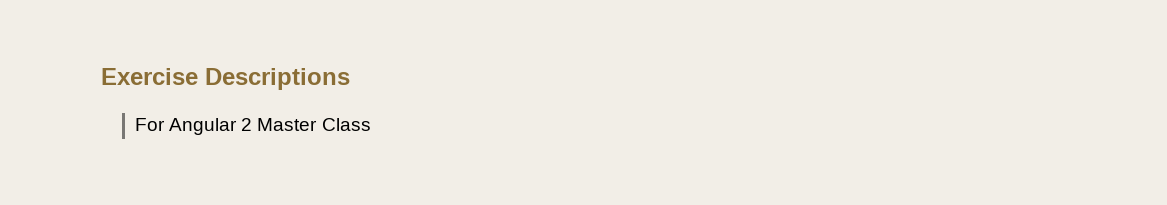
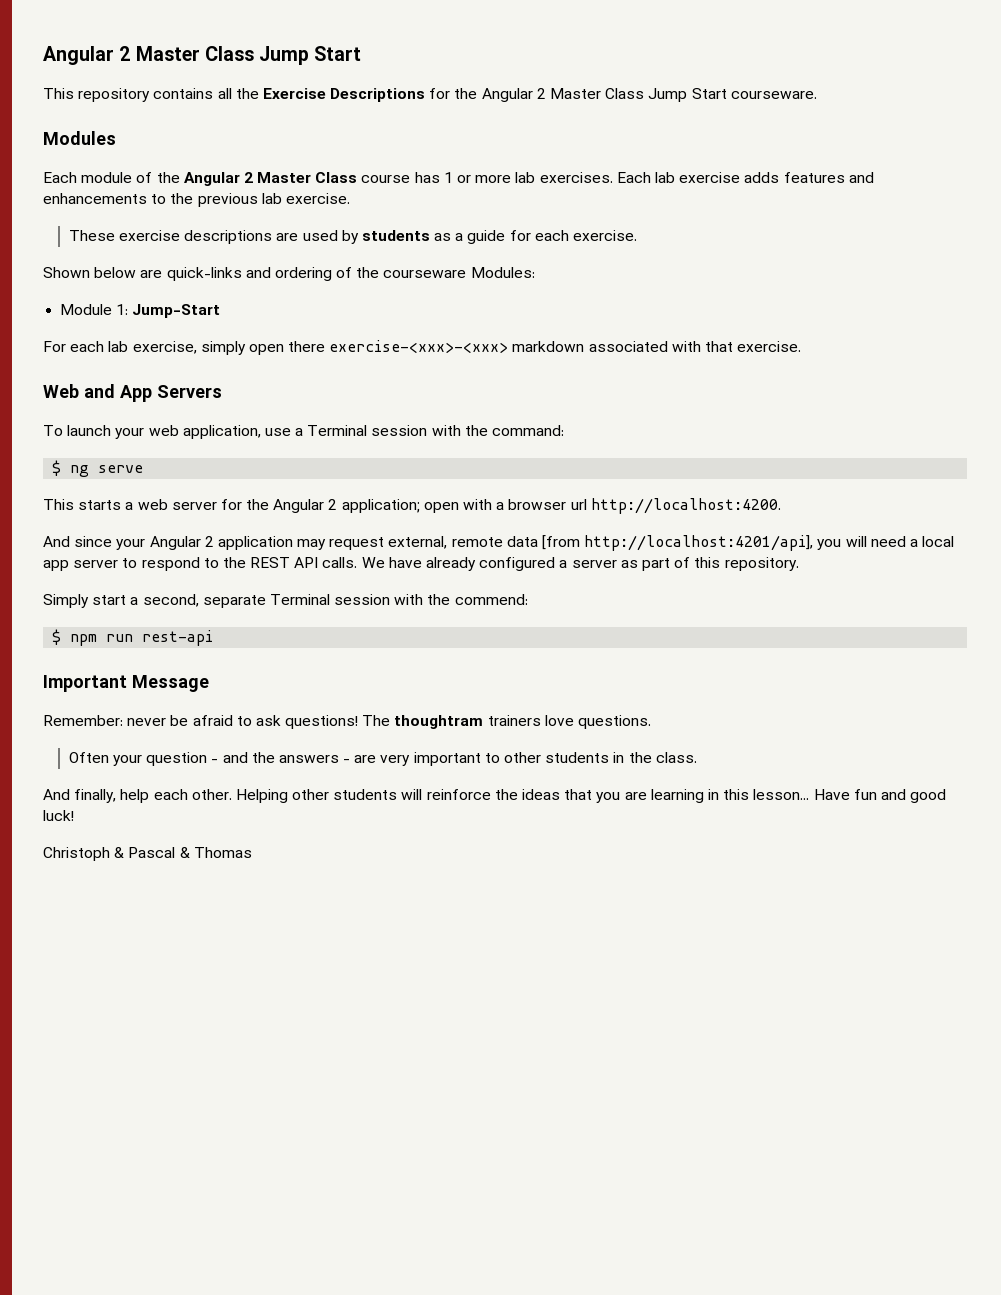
[101,68,350,90] [134,118,371,135] Exercise Descriptions // For Angular 2 Master Class -> [43,46,362,65] [43,88,817,102] [43,131,116,145] [43,172,874,186] [43,193,350,207] [68,230,637,244] [43,267,535,281] [60,304,221,318] [43,340,802,355] [43,384,222,402] [43,425,565,439] [52,460,144,477] [43,498,781,514] [43,535,955,551] [43,557,799,571] [43,594,528,608] [52,629,214,646] [43,675,209,692] [43,715,652,729] [68,752,697,766] [43,789,947,803] [43,810,74,821] [43,847,252,861] Angular 2 Master Class Jump Start // This repository contains all the Exercise Descriptions for the Angular 2 Master Class Jump Start courseware. // Modules // Each module of the Angular 2 Master Class course has 1 or more lab exercises. Each lab exercise adds features and enhancements to the previous lab exercise. // These exercise descriptions are used by students as a guide for each exercise. // Shown below are quick-links and ordering of the courseware Modules: // Module 1: Jump-Start // For each lab exercise, simply open there exercise-<xxx>-<xxx> markdown associated with that exercise. // Web and App Servers // To launch your web application, use a Terminal session with the command: // $ ng serve // This starts a web server for the Angular 2 application; open with a browser url http://localhost:4200. // And since your Angular 2 application may request external, remote data [from http://localhost:4201/api], you will need a local app server to respond to the REST API calls. We have already configured a server as part of this repository. // Simply start a second, separate Terminal session with the commend: // $ npm run rest-api // Important Message // Remember: never be afraid to ask questions! The thoughtram trainers love questions. // Often your question - and the answers - are very important to other students in the class. // And finally, help each other. Helping other students will reinforce the ideas that you are learning in this lesson... Have fun and good luck! // Christoph & Pascal & Thomas

